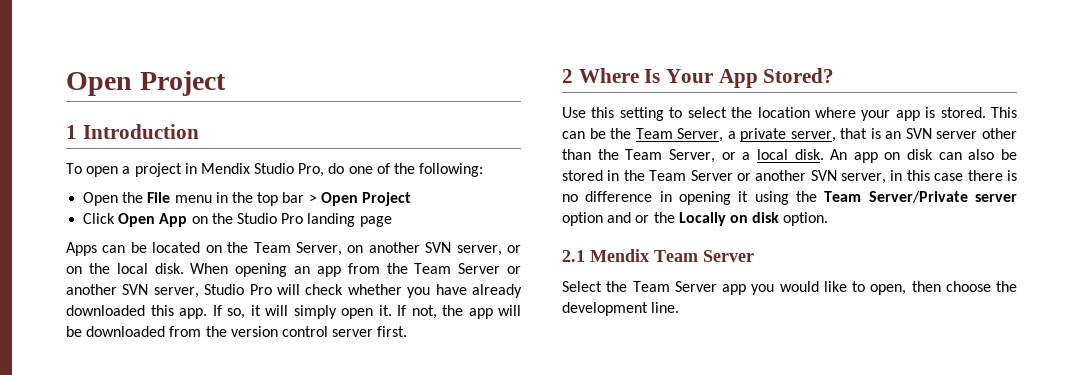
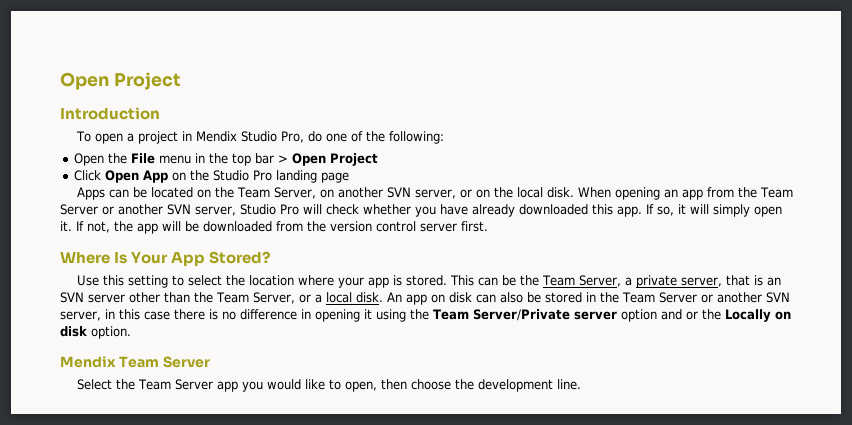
[66,71,226,96] [66,125,77,139] Open Project // 1 -> [60,72,181,90] Open Project //
[562,69,573,83] 2 -> (488, 226) none
[562,250,585,262] 2.1 -> (131, 332) none

